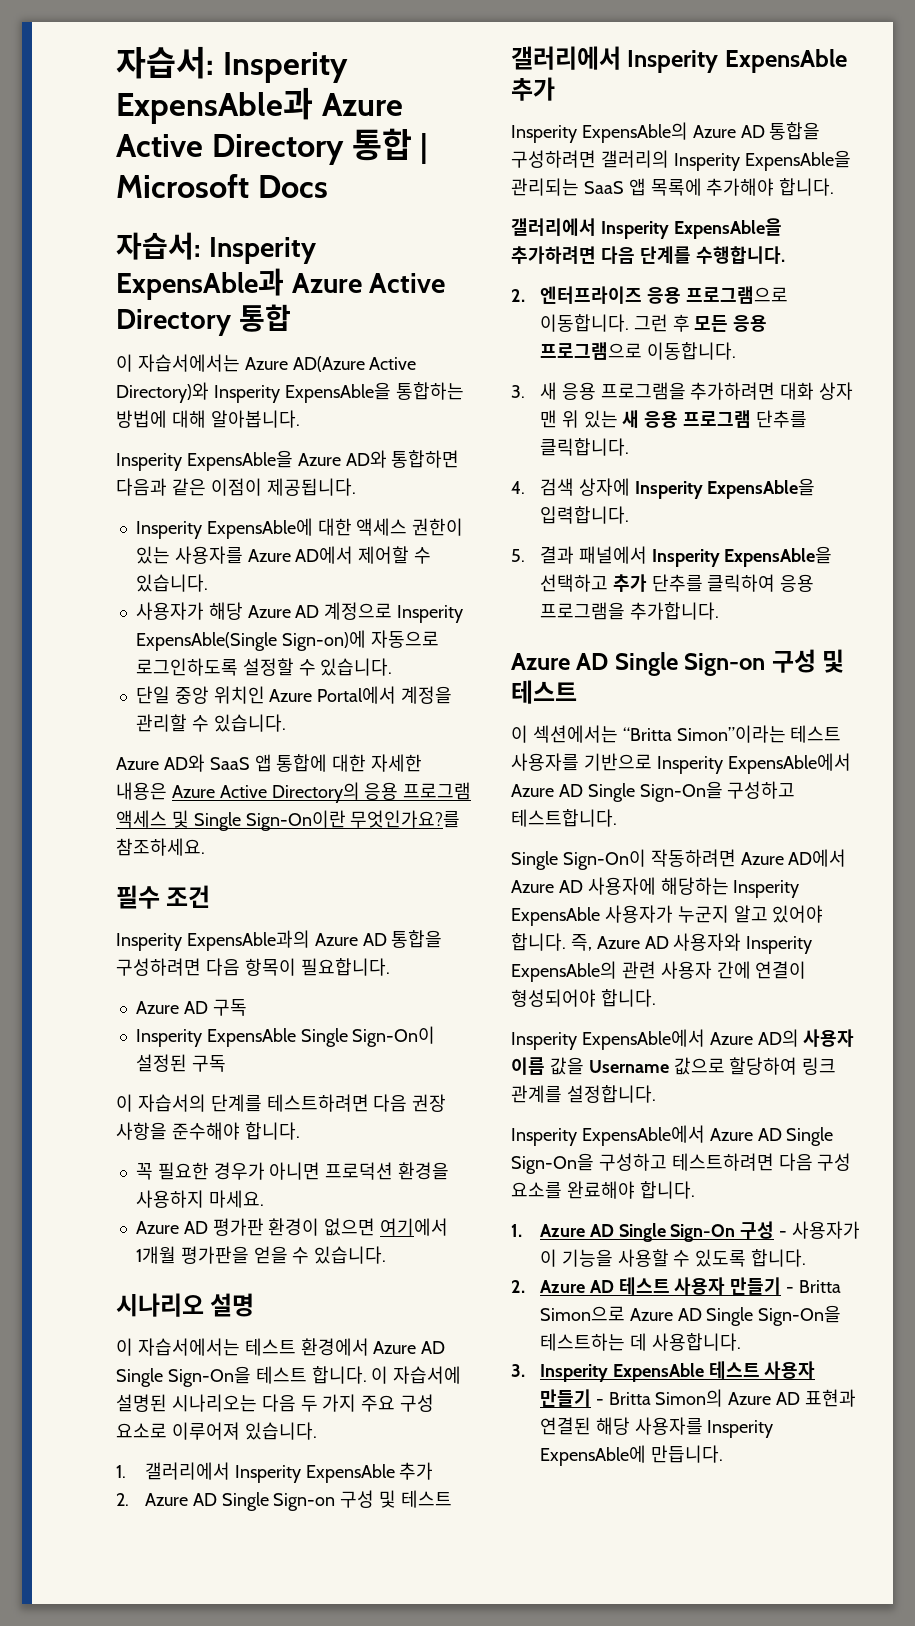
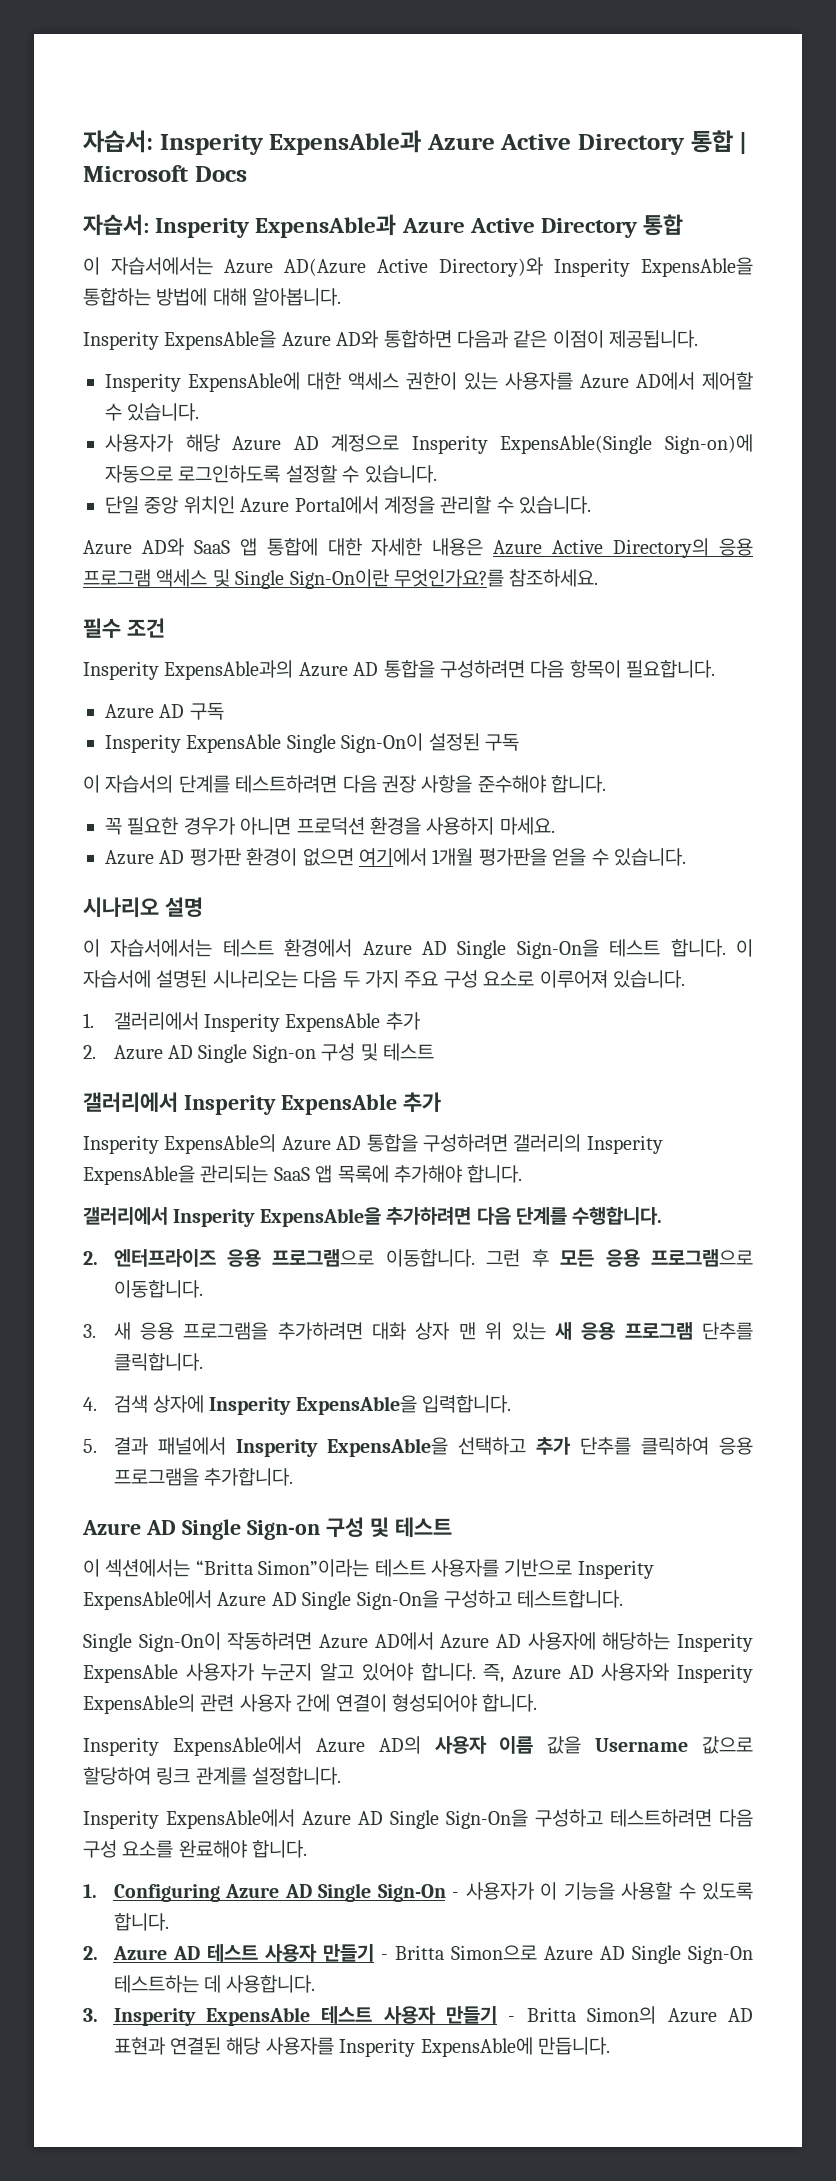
[539,1221,775,1242] Azure AD Single Sign-On 구성 -> [113,1883,446,1902] Configuring Azure AD Single Sign-On
[758,1305,842,1326] Sign-On을 -> [687,1945,753,1964] Sign-On

